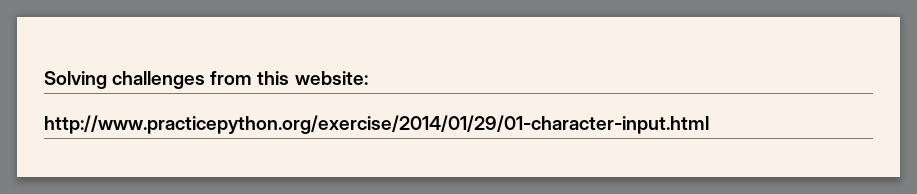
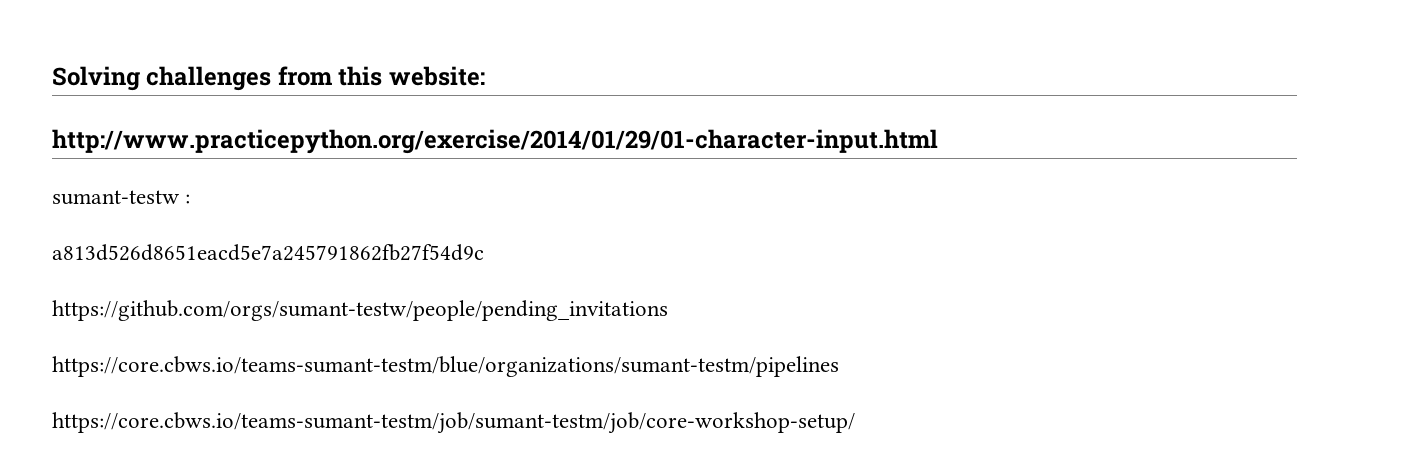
(709, 124) none -> [52,190,191,205] [52,244,484,261] [52,300,668,321] [52,356,839,377] [52,412,855,434] // sumant-testw : // a813d526d8651eacd5e7a245791862fb27f54d9c // https://github.com/orgs/sumant-testw/people/pending_invitations // https://core.cbws.io/teams-sumant-testm/blue/organizations/sumant-testm/pipelines // https://core.cbws.io/teams-sumant-testm/job/sumant-testm/job/core-workshop-setup/

